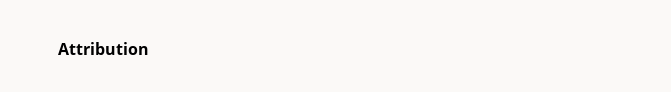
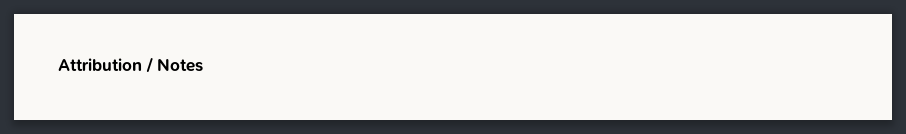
(149, 48) none -> [146,57,203,73] / Notes

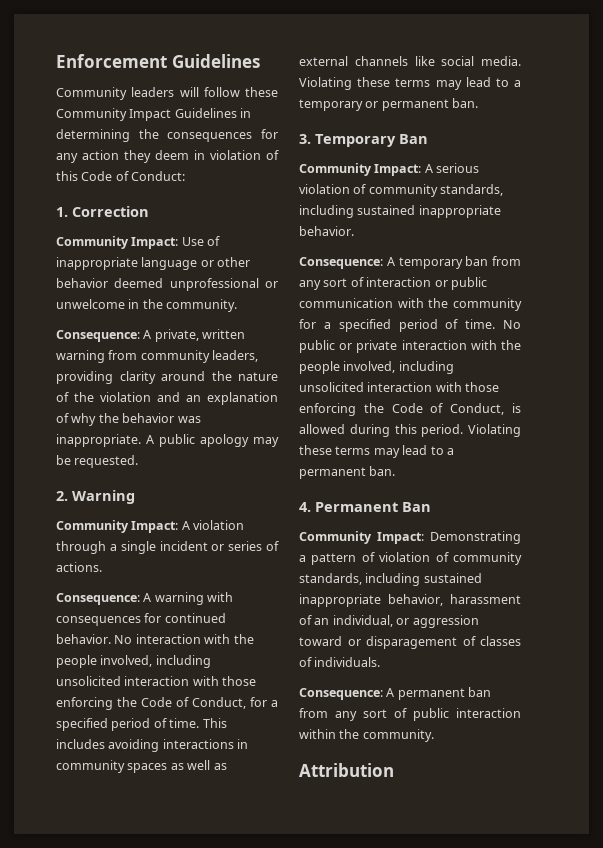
[58,57,203,73] Attribution / Notes -> [56,54,260,68] [56,87,278,100] [56,108,252,121] [56,129,278,142] [56,150,279,163] [56,171,186,181] [56,206,149,217] [56,236,221,249] [56,257,251,270] [56,278,278,291] [56,299,238,312] [56,329,246,342] [56,350,259,363] [56,371,278,384] [56,392,278,405] [56,413,201,426] [56,434,279,447] [56,455,139,468] [56,490,135,504] [56,520,245,533] [56,541,279,554] [56,562,102,572] [56,592,234,605] [56,613,226,626] [56,634,254,644] [56,655,211,668] [56,676,257,686] [56,697,278,710] [56,718,227,731] [56,739,249,752] [56,760,227,773] [299,56,521,66] [299,77,521,90] [299,98,479,111] [299,134,428,147] [299,163,480,176] [299,184,504,197] [299,205,501,218] [299,226,354,236] [299,256,521,269] [299,277,487,290] [299,298,522,311] [299,319,521,332] [299,340,521,353] [299,361,454,374] [299,382,500,392] [299,403,521,416] [299,424,521,437] [299,445,454,458] [299,466,396,479] [299,502,431,512] [299,531,521,544] [299,552,522,565] [299,573,482,586] [299,594,521,607] [299,615,479,628] [299,636,521,649] [299,657,381,667] [299,687,492,700] [299,708,521,721] [299,729,434,742] [299,763,394,777] Enforcement Guidelines // Community leaders will follow these Community Impact Guidelines in determining the consequences for any action they deem in violation of this Code of Conduct: // 1. Correction // Community Impact: Use of inappropriate language or other behavior deemed unprofessional or unwelcome in the community. // Consequence: A private, written warning from community leaders, providing clarity around the nature of the violation and an explanation of why the behavior was inappropriate. A public apology may be requested. // 2. Warning // Community Impact: A violation through a single incident or series of actions. // Consequence: A warning with consequences for continued behavior. No interaction with the people involved, including unsolicited interaction with those enforcing the Code of Conduct, for a specified period of time. This includes avoiding interactions in community spaces as well as external channels like social media. Violating these terms may lead to a temporary or permanent ban. // 3. Temporary Ban // Community Impact: A serious violation of community standards, including sustained inappropriate behavior. // Consequence: A temporary ban from any sort of interaction or public communication with the community for a specified period of time. No public or private interaction with the people involved, including unsolicited interaction with those enforcing the Code of Conduct, is allowed during this period. Violating these terms may lead to a permanent ban. // 4. Permanent Ban // Community Impact: Demonstrating a pattern of violation of community standards, including sustained inappropriate behavior, harassment of an individual, or aggression toward or disparagement of classes of individuals. // Consequence: A permanent ban from any sort of public interaction within the community. // Attribution

